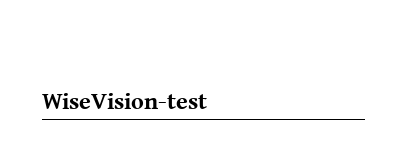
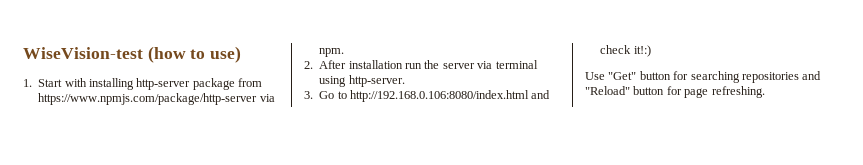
(207, 101) none -> [147,46,242,63] [23,78,263,90] [38,93,275,105] [319,48,345,57] [304,60,538,69] [319,75,405,87] [304,90,551,102] [600,45,651,57] [585,71,822,83] [585,86,765,98] (how to use) // 1. Start with installing http-server package from https://www.npmjs.com/package/http-server via npm. // 2. After installation run the server via terminal using http-server. // 3. Go to http://192.168.0.106:8080/index.html and check it!:) // Use "Get" button for searching repositories and "Reload" button for page refreshing.

